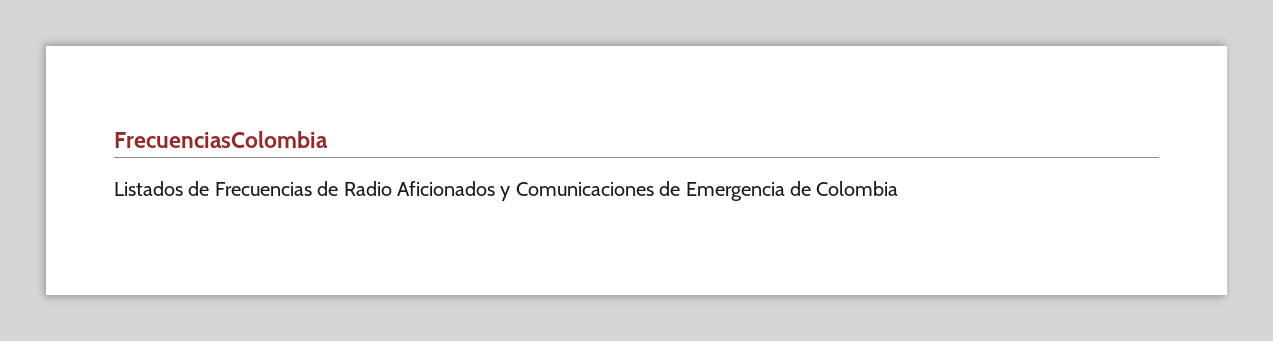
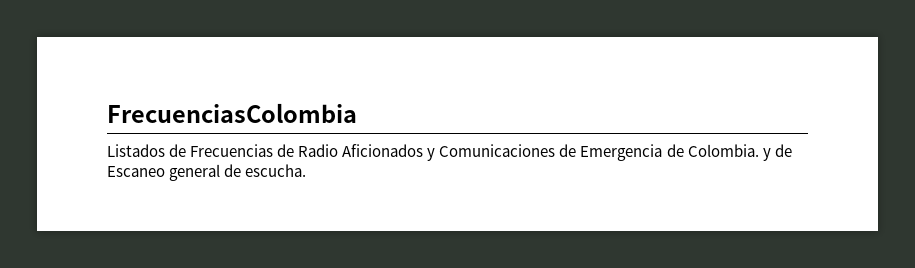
[816,181,899,196] Colombia -> [687,144,792,161] [107,164,307,181] Colombia. y de Escaneo general de escucha.

